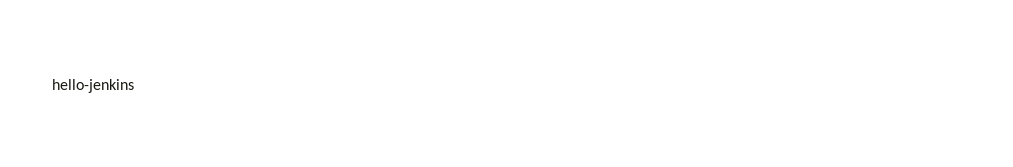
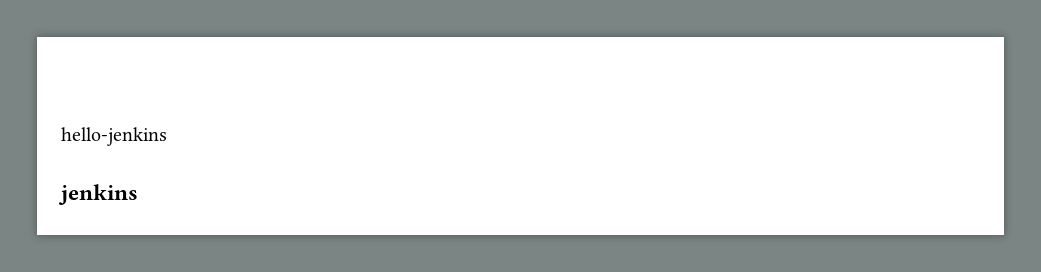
(134, 86) none -> [58,184,138,205] // jenkins

